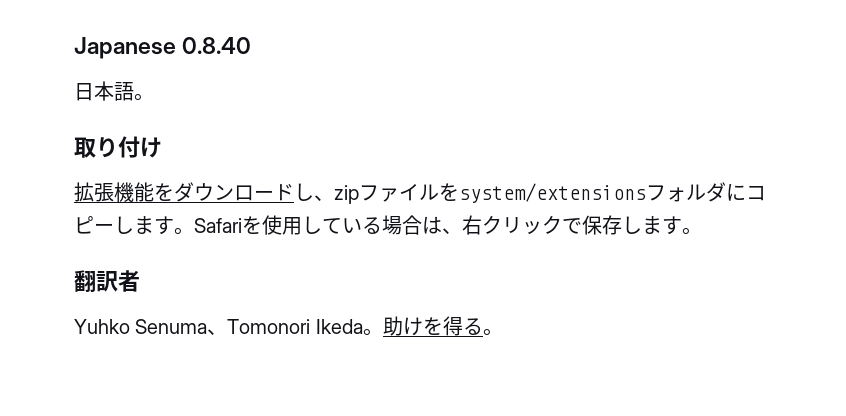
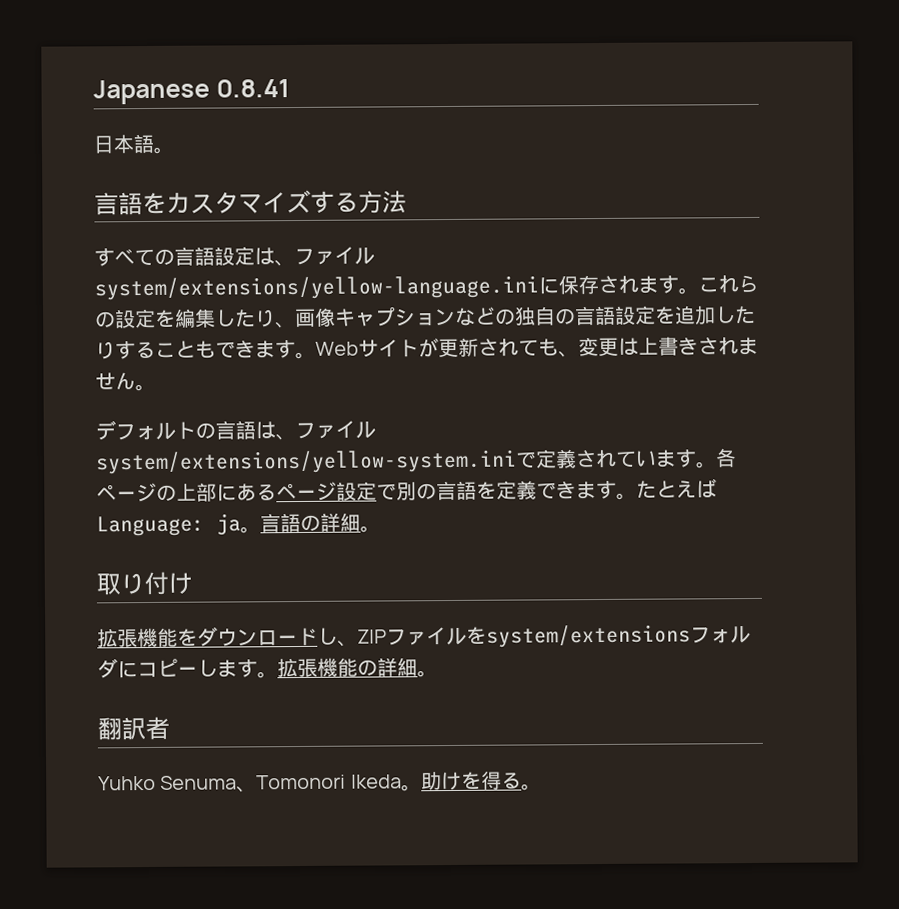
[182,37,252,54] 0.8.40 -> [215,79,290,98] 0.8.41
(154, 97) none -> [94,189,407,216] [94,246,375,267] [94,274,759,301] [95,305,756,329] [95,336,759,360] [95,372,156,392] [95,420,376,441] [95,448,737,475] [96,478,717,503] [96,512,381,537] // 言語をカスタマイズする方法 // すべての言語設定は、ファイルsystem/extensions/yellow-language.iniに保存されます。これらの設定を編集したり、画像キャプションなどの独自の言語設定を追加したりすることもできます。Webサイトが更新されても、変更は上書きされません。 // デフォルトの言語は、ファイルsystem/extensions/yellow-system.iniで定義されています。各ページの上部にあるページ設定で別の言語を定義できます。たとえばLanguage: ja。言語の詳細。
[334,185,359,204] zip -> [357,629,387,644] ZIP
[194,215,682,235] Safariを使用している場合は、右クリックで保存します -> [277,657,418,678] 拡張機能の詳細

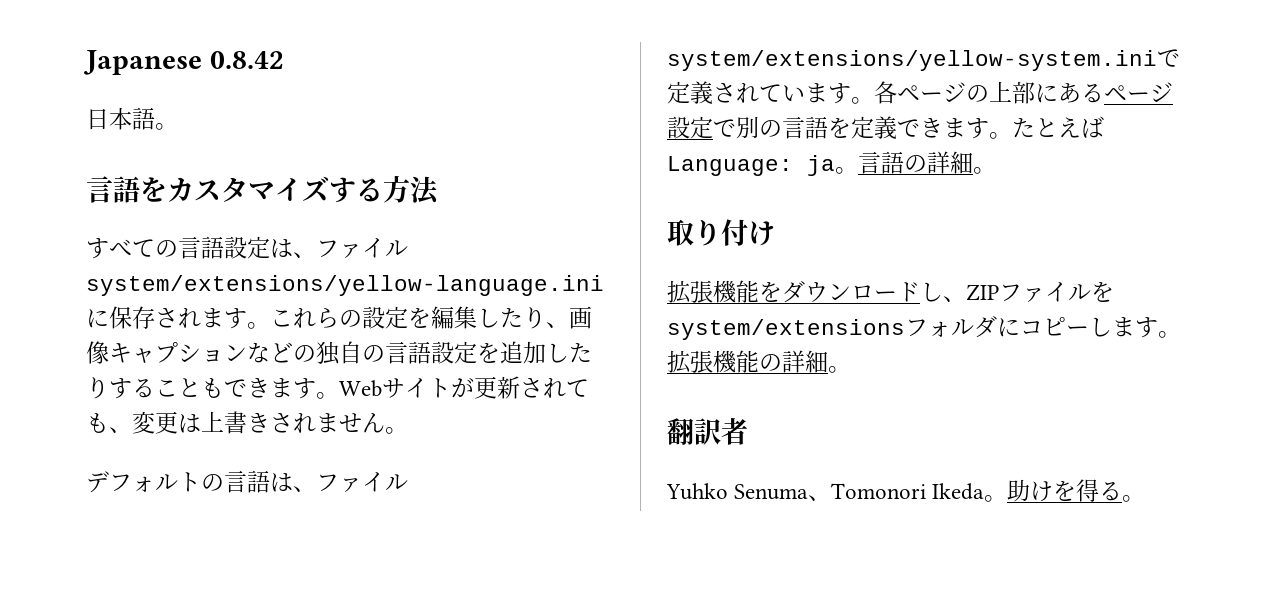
[215,79,290,98] 0.8.41 -> [209,51,284,69] 0.8.42

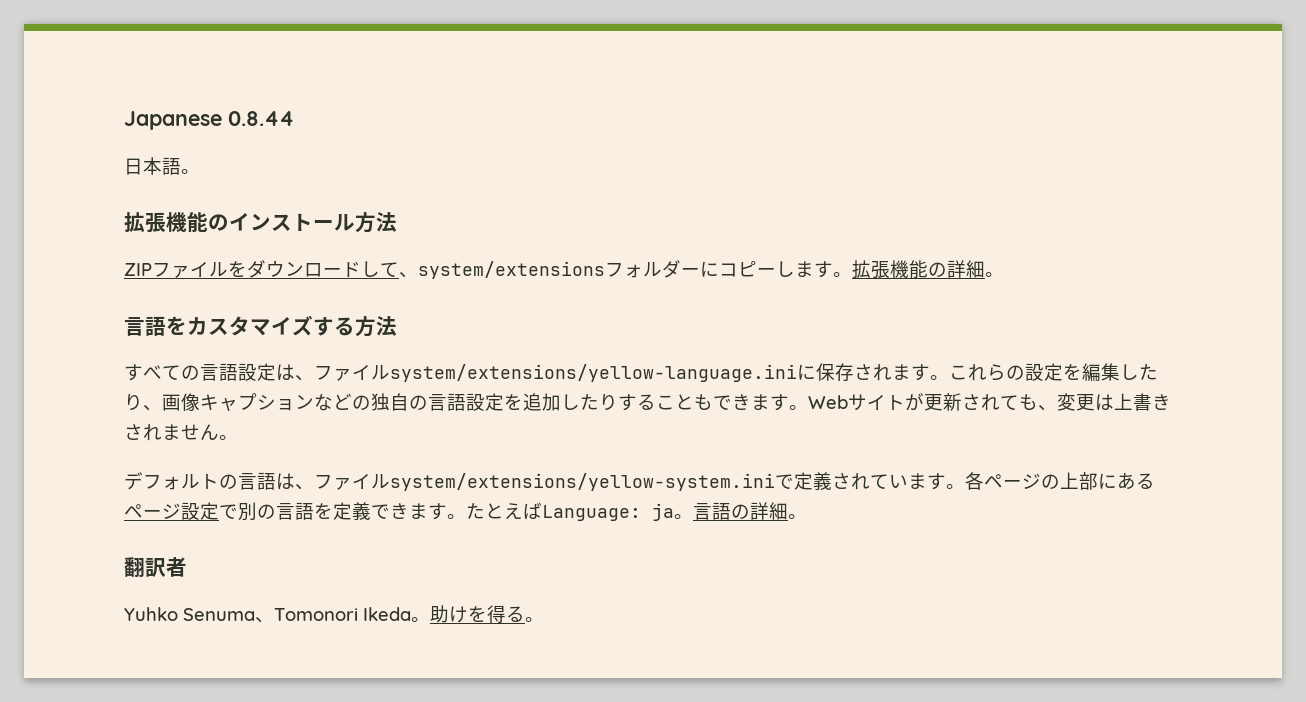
[209,51,284,69] 0.8.42 -> [228,111,294,126] 0.8.44
(178, 126) none -> [124,212,397,233] [124,260,1004,279] // 拡張機能のインストール方法 // ZIPファイルをダウンロードして、system/extensionsフォルダーにコピーします。拡張機能の詳細。
[667,219,775,246] [667,280,1114,304] [667,316,1181,340] [667,350,851,374] // 取り付け // 拡張機能をダウンロードし、ZIPファイルをsystem/extensionsフォルダにコピーします。拡張機能の詳細。 -> (807, 516) none

